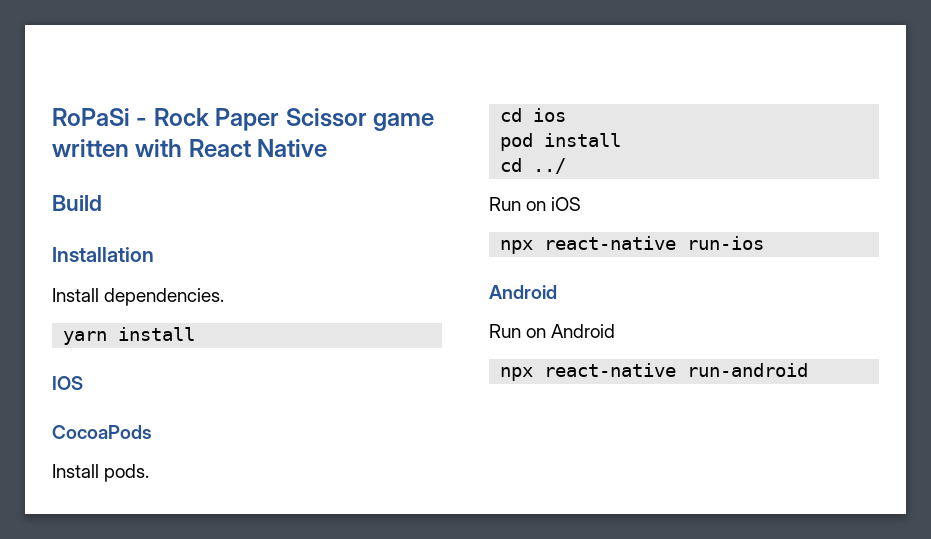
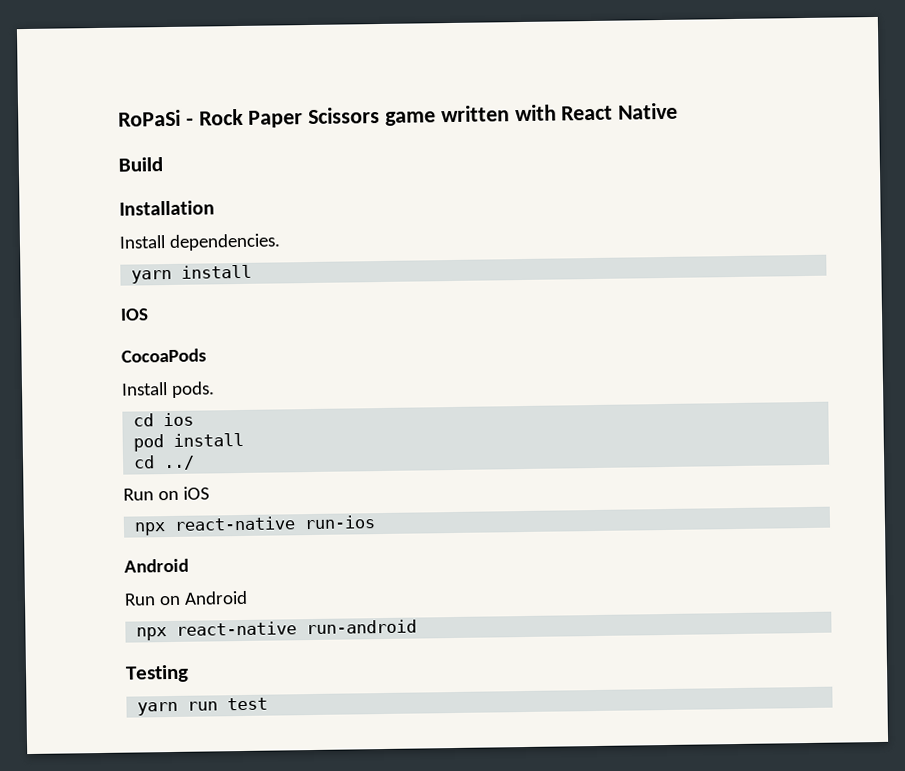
[285,108,367,127] Scissor -> [308,106,381,125] Scissors
(809, 370) none -> [125,664,189,683] [137,697,269,716] // Testing // yarn run test

